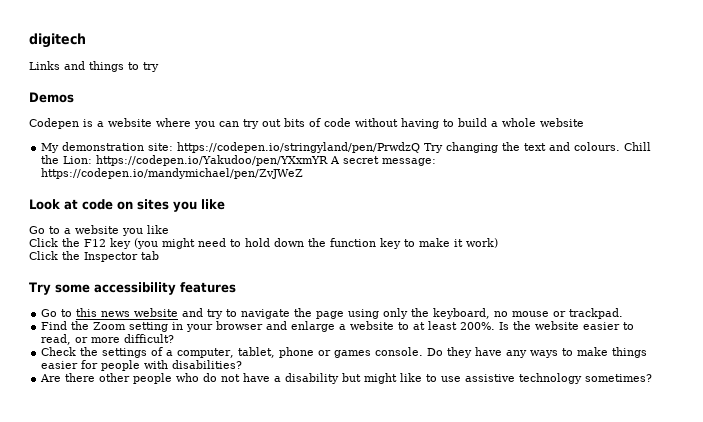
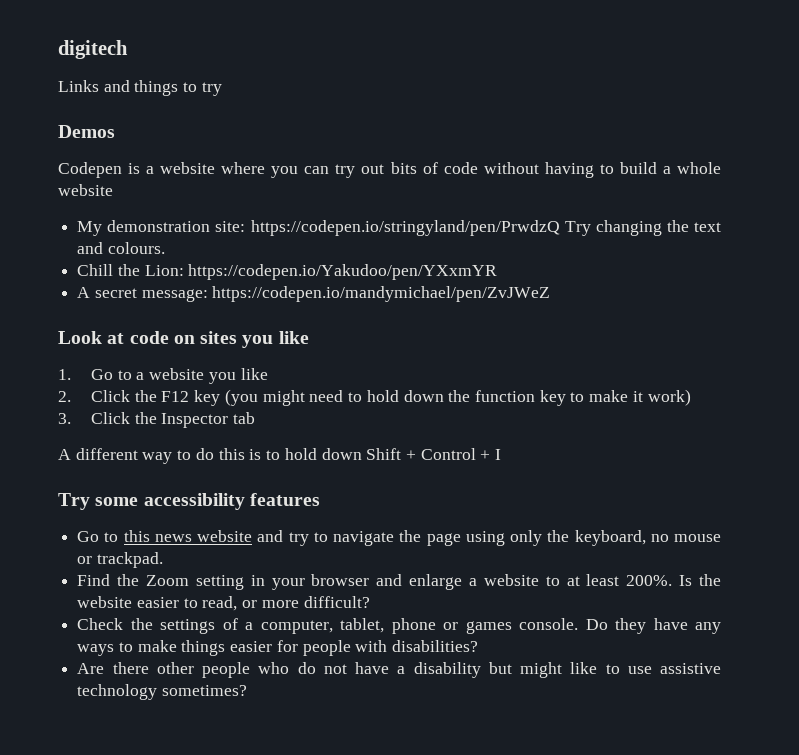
(621, 146) none -> (165, 248) //
(329, 160) none -> (498, 272) //
(225, 204) none -> [58,369,71,380] 1.
(169, 229) none -> [58,391,71,402] 2.
(498, 243) none -> [58,413,71,424] 3.
(159, 255) none -> [58,448,502,464] // A different way to do this is to hold down Shift + Control + I

